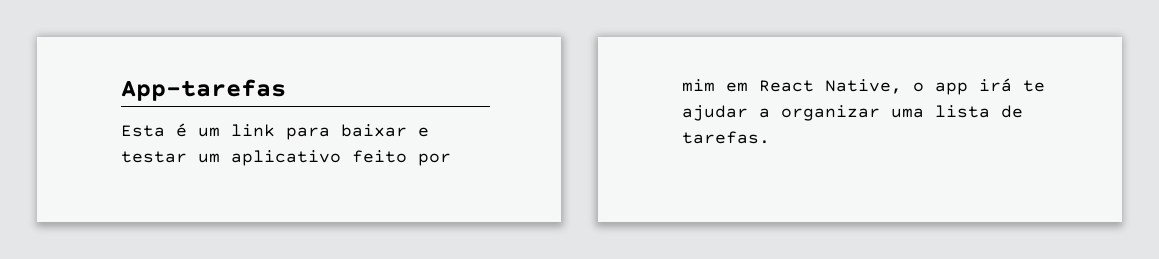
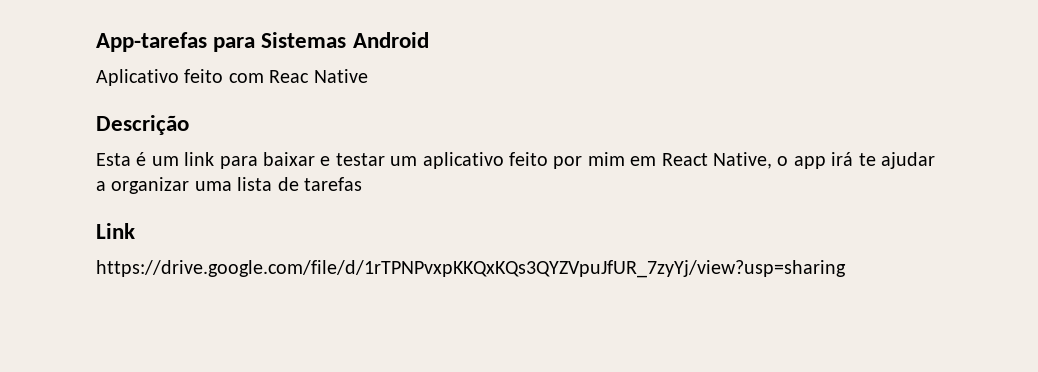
(286, 90) none -> [213,32,429,52] [96,69,368,86] [96,115,189,135] para Sistemas Android // Aplicativo feito com Reac Native // Descrição
[682,131,770,144] tarefas. -> [304,177,362,191] [96,223,135,239] [96,260,846,278] tarefas // Link // https://drive.google.com/file/d/1rTPNPvxpKKQxKQs3QYZVpuJfUR_7zyYj/view?usp=sharing

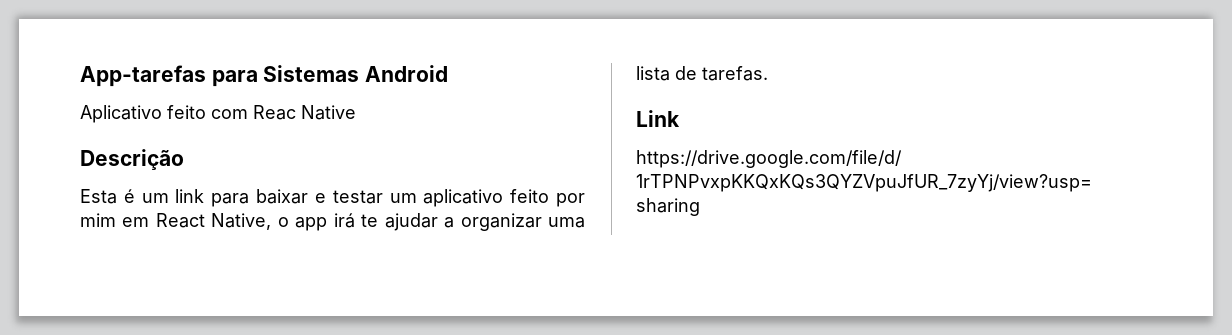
[304,177,362,191] tarefas -> [702,66,768,81] tarefas.

